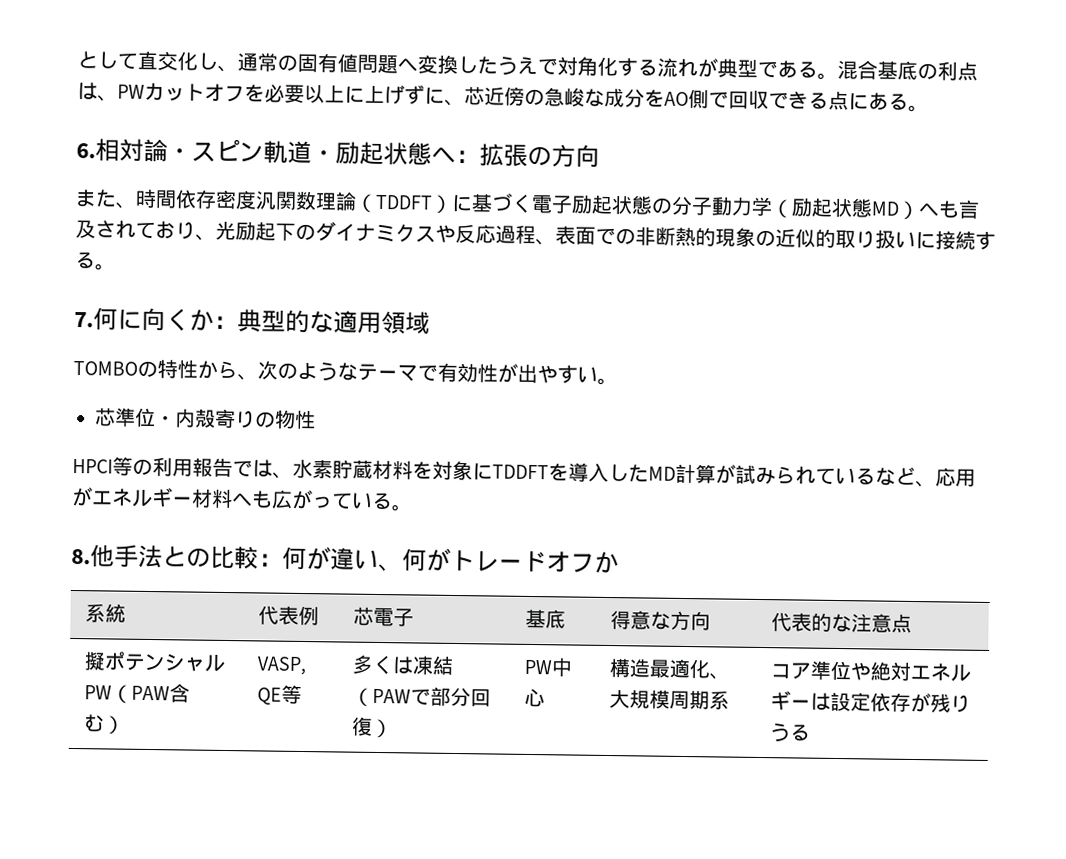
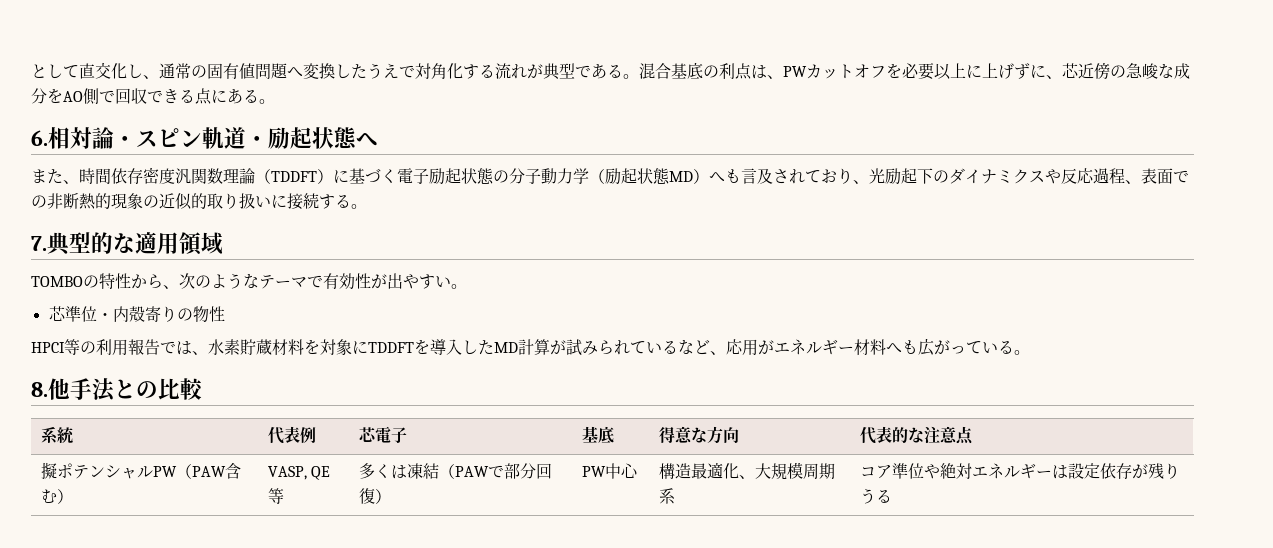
[455,143,600,168] ：拡張の方向 -> (378, 139) none
[93,307,238,332] 何に向くか： -> (47, 243) none
[258,546,619,574] ：何が違い、何がトレードオフか -> (203, 389) none

